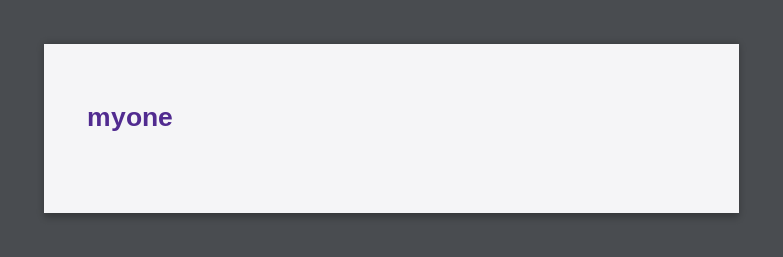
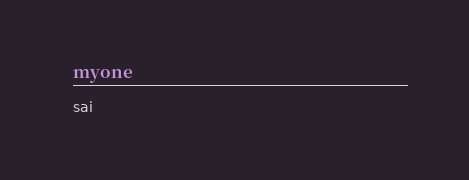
(173, 121) none -> [73,101,93,112] // sai

